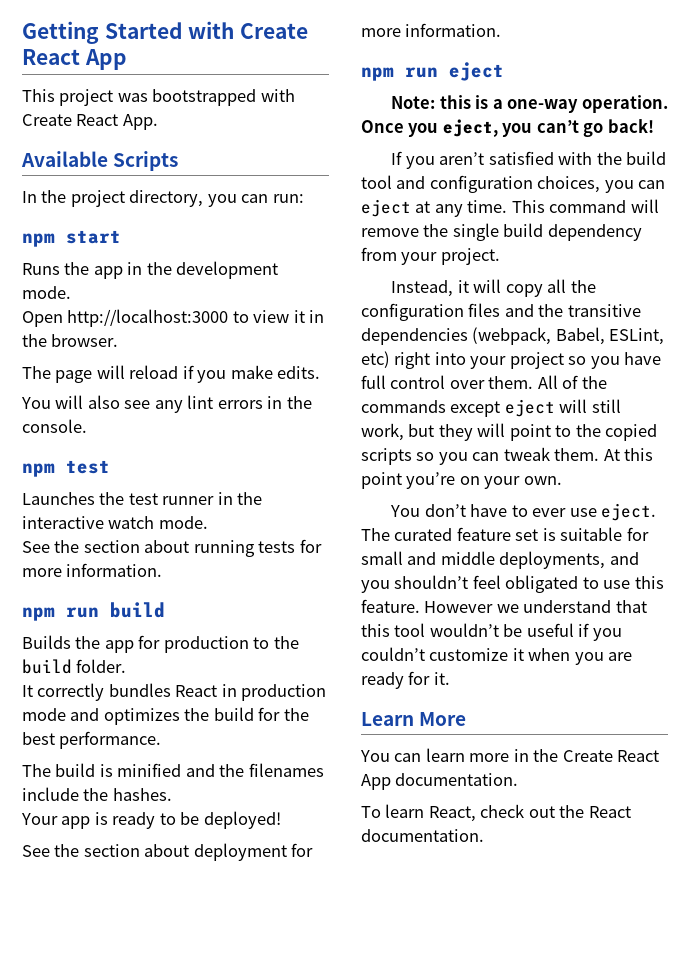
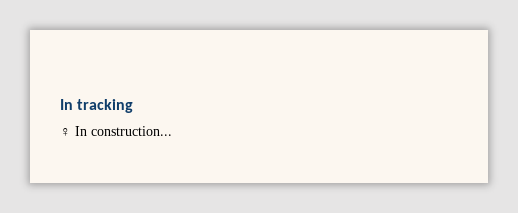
[22,21,309,44] [22,49,127,70] [22,89,295,106] [22,114,158,130] [21,151,179,171] [22,190,304,207] [22,230,121,247] [22,261,279,279] [22,286,71,299] [22,309,325,327] [22,334,119,347] [22,365,321,383] [21,395,312,413] [22,419,87,433] [22,460,110,477] [22,492,263,505] [22,516,208,529] [22,539,322,557] [22,563,163,577] [22,602,165,621] [22,635,299,653] [22,659,127,674] [22,683,327,701] [22,707,309,725] [22,731,162,749] [22,763,324,777] [22,787,172,801] [21,811,281,829] [22,843,314,861] [361,23,502,37] [361,62,504,81] [391,95,668,113] [361,119,654,137] [391,151,667,169] [361,175,666,193] [361,199,659,217] [361,223,642,241] [361,247,500,265] [391,279,596,297] [361,303,641,321] [361,327,665,345] [361,351,662,369] [361,375,607,389] [361,399,621,417] [361,423,658,441] [361,447,654,465] [361,472,562,489] [390,503,657,521] [361,527,649,541] [361,551,639,569] [361,575,664,593] [361,599,647,613] [361,623,622,641] [361,647,633,665] [361,671,450,689] [361,712,467,726] [360,748,660,762] [361,773,519,790] [361,804,631,822] [361,829,484,842] Getting Started with Create React App // This project was bootstrapped with Create React App. // Available Scripts // In the project directory, you can run: // npm start // Runs the app in the development mode. // Open http://localhost:3000 to view it in the browser. // The page will reload if you make edits. // You will also see any lint errors in the console. // npm test // Launches the test runner in the interactive watch mode. // See the section about running tests for more information. // npm run build // Builds the app for production to the build folder. // It correctly bundles React in production mode and optimizes the build for the best performance. // The build is minified and the filenames include the hashes. // Your app is ready to be deployed! // See the section about deployment for more information. // npm run eject // Note: this is a one-way operation. Once you eject, you can’t go back! // If you aren’t satisfied with the build tool and configuration choices, you can eject at any time. This command will remove the single build dependency from your project. // Instead, it will copy all the configuration files and the transitive dependencies (webpack, Babel, ESLint, etc) right into your project so you have full control over them. All of the commands except eject will still work, but they will point to the copied scripts so you can tweak them. At this point you’re on your own. // You don’t have to ever use eject. The curated feature set is suitable for small and middle deployments, and you shouldn’t feel obligated to use this feature. However we understand that this tool wouldn’t be useful if you couldn’t customize it when you are ready for it. // Learn More // You can learn more in the Create React App documentation. // To learn React, check out the React documentation. -> [60,99,134,113] [60,126,172,136] In tracking // ♀ In construction...

